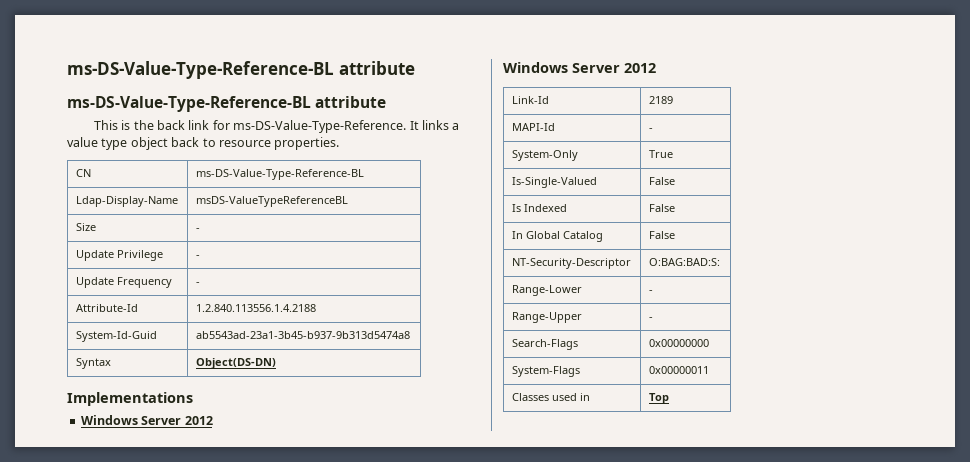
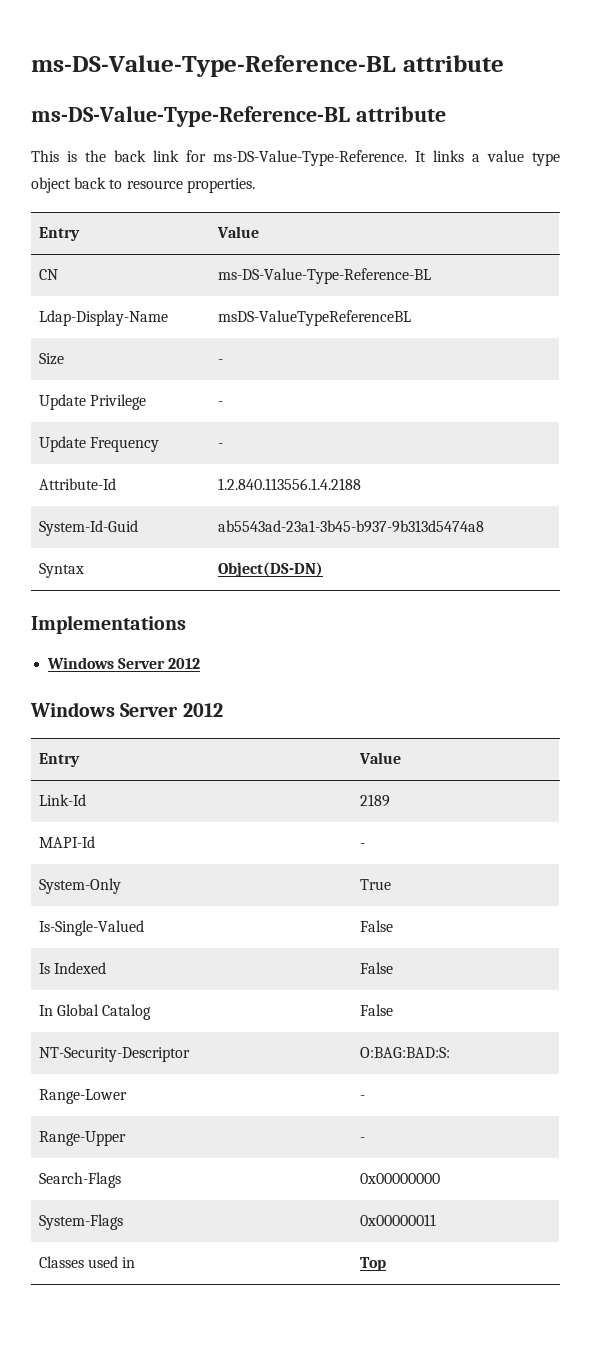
(340, 143) none -> [38,227,80,241] [216,226,259,238] // Entry | Value
(656, 68) none -> [38,753,80,767] [358,752,401,764] // Entry | Value

